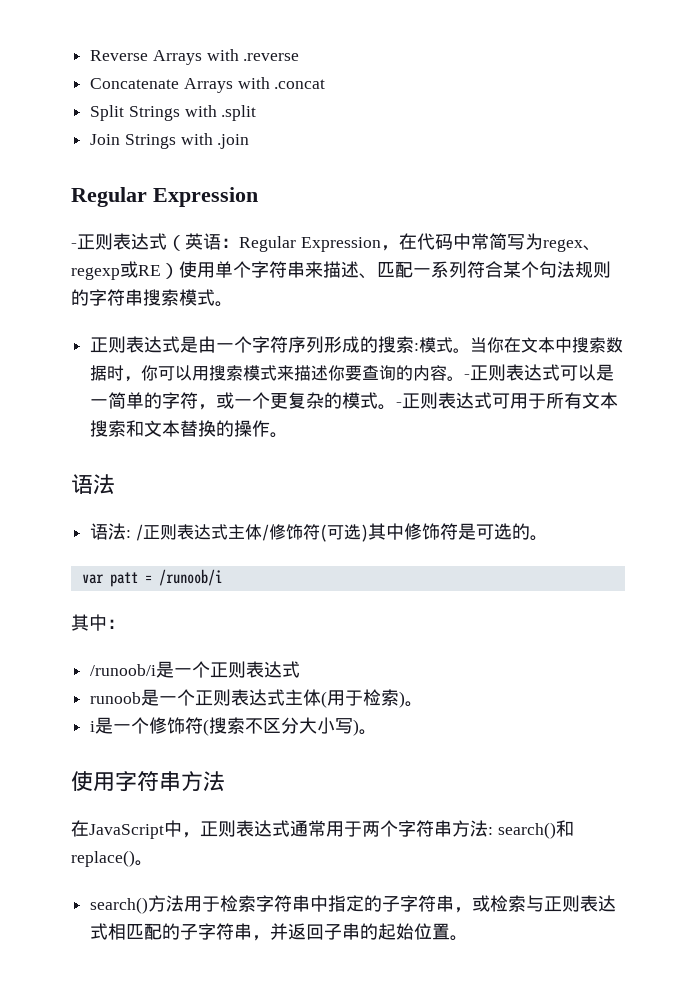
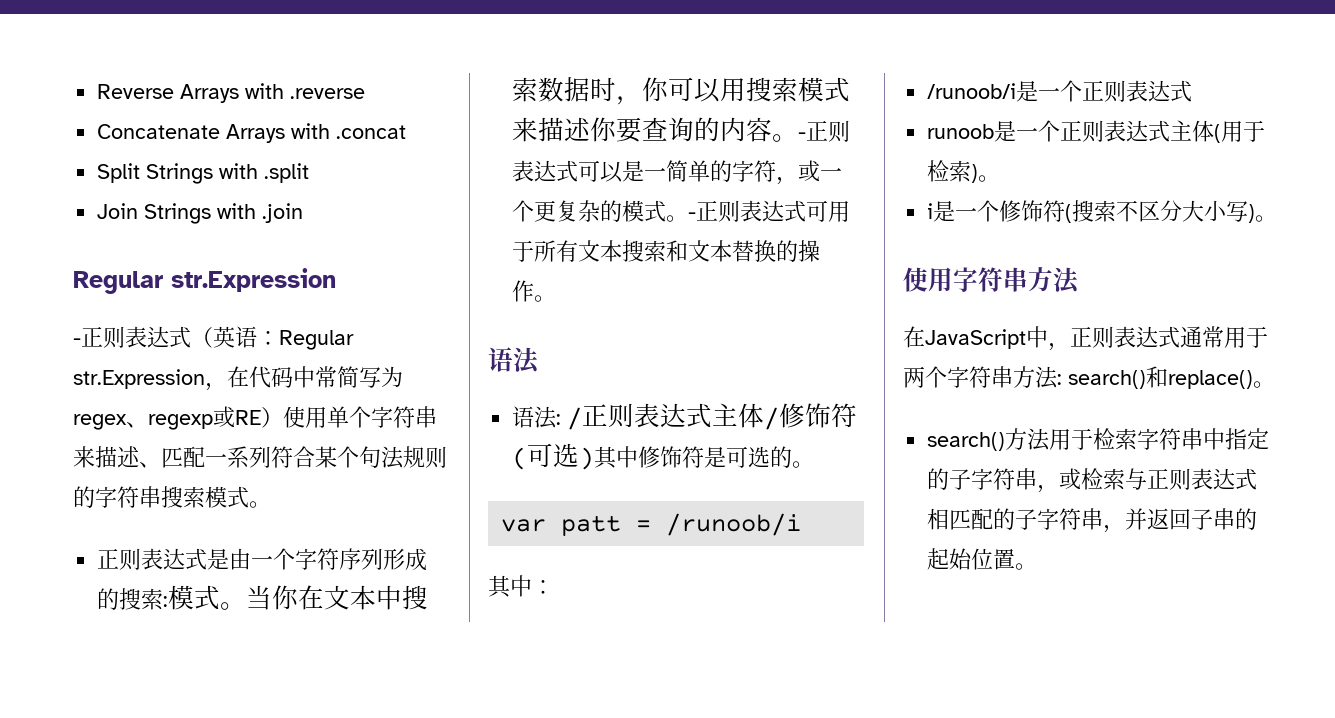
[153,187,258,207] Expression -> [171,268,336,292] str.Expression
[300,237,381,252] Expression -> [73,369,205,389] str.Expression

